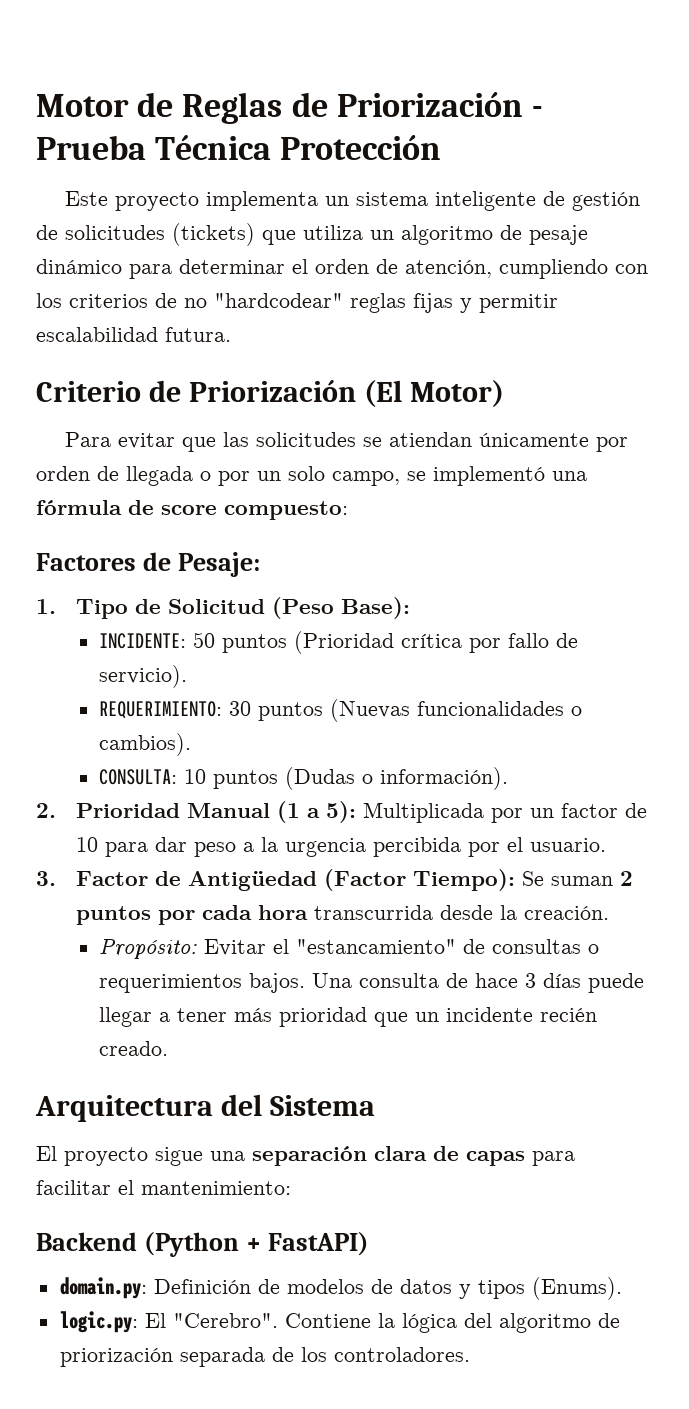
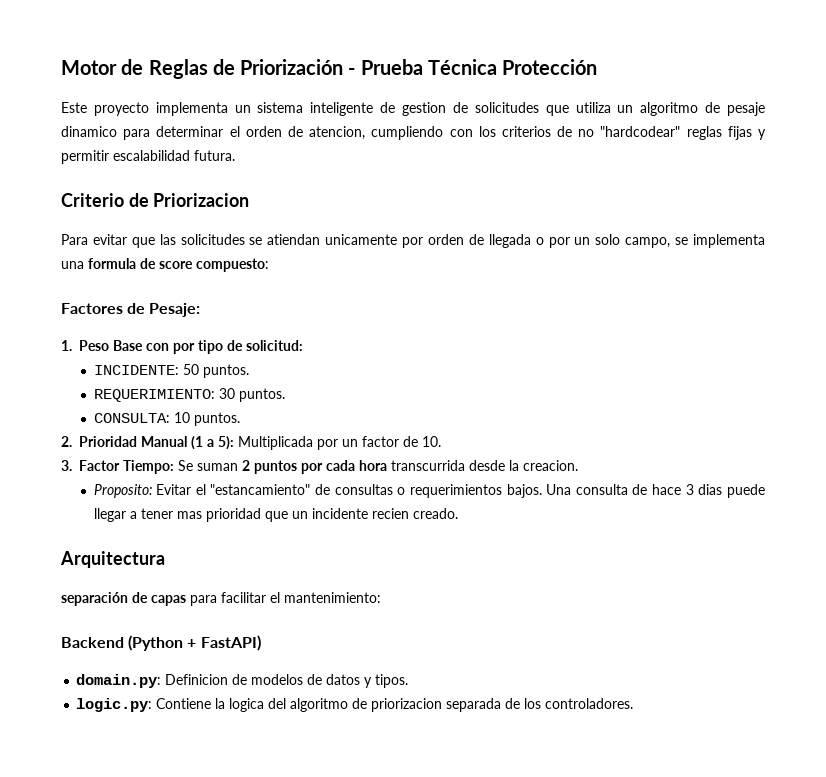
[572,192,641,211] gestión -> [402,102,447,116] gestion
[172,223,255,246] (tickets) -> (539, 107) none
[36,259,122,274] dinámico -> [61,126,117,137] dinamico
[405,260,492,278] atención, -> [309,126,366,140] atencion,
[188,380,504,407] Priorización (El Motor) -> [153,193,250,207] Priorizacion
[479,433,590,447] únicamente -> [325,234,398,245] unicamente
[433,466,587,486] [36,500,122,515] implementó una fórmula -> [693,234,766,248] [61,258,136,269] implementa una formula
[75,597,410,619] [99,631,579,654] [99,665,188,688] [99,699,583,722] [99,733,192,756] [99,767,509,790] Tipo de Solicitud (Peso Base): // INCIDENTE: 50 puntos (Prioridad crítica por fallo de servicio). // REQUERIMIENTO: 30 puntos (Nuevas funcionalidades o cambios). // CONSULTA: 10 puntos (Dudas o información). -> [79,340,303,354] [93,364,249,378] [93,388,285,402] [93,412,240,426] Peso Base con por tipo de solicitud: // INCIDENTE: 50 puntos. // REQUERIMIENTO: 30 puntos. // CONSULTA: 10 puntos.
[75,837,606,857] [36,869,515,891] 10 para dar peso a la urgencia percibida por el usuario. // 3. Factor de Antigüedad (Factor Tiempo): -> [422,436,441,447] [61,460,174,474] 10. // 3. Factor Tiempo:
[523,906,609,920] [99,939,198,959] creación. // Propósito: -> [523,460,578,471] [93,484,152,498] creacion. // Proposito:
[543,973,582,988] días -> [698,484,723,495] dias
[234,1008,273,1022] más -> [176,511,202,519] mas
[540,1008,598,1022] recién -> [371,508,409,519] recien
[220,1094,375,1116] [36,1146,427,1166] del Sistema // El proyecto sigue una separación clara -> [61,592,128,606] // separación
[153,1279,251,1294] Definición -> [165,674,229,685] Definicion
[477,1277,622,1300] tipos (Enums). -> [375,674,409,688] tipos.
[144,1313,278,1328] El "Cerebro". -> (153, 705) none
[401,1313,457,1333] lógica -> [229,698,265,712] logica
[59,1348,173,1367] priorización -> [371,698,443,712] priorizacion

